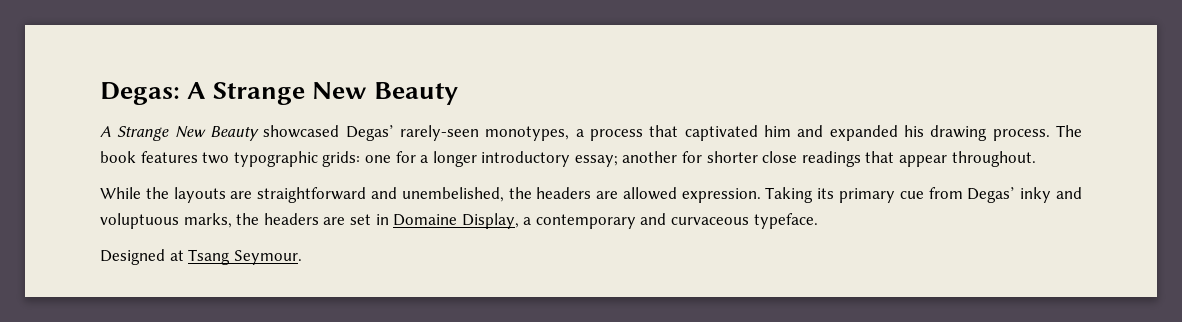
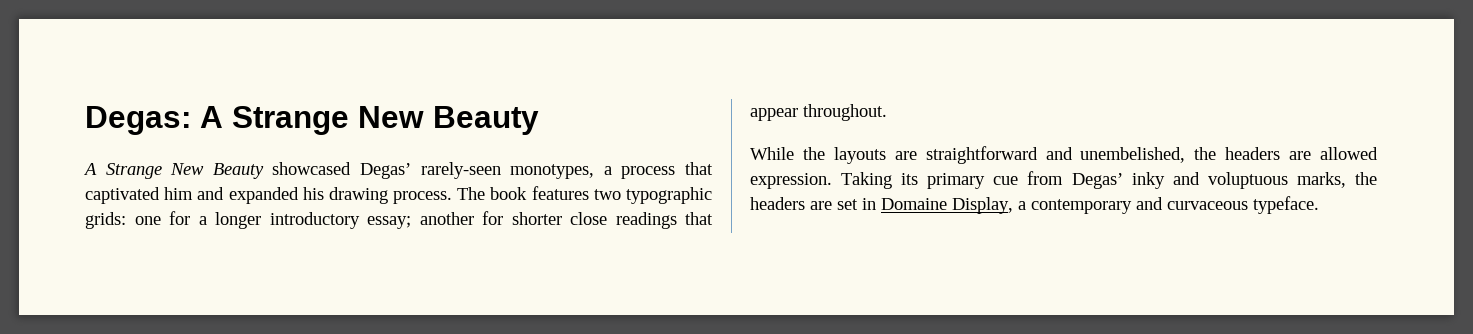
[100,249,302,265] // Designed at Tsang Seymour. -> (1319, 205) none

